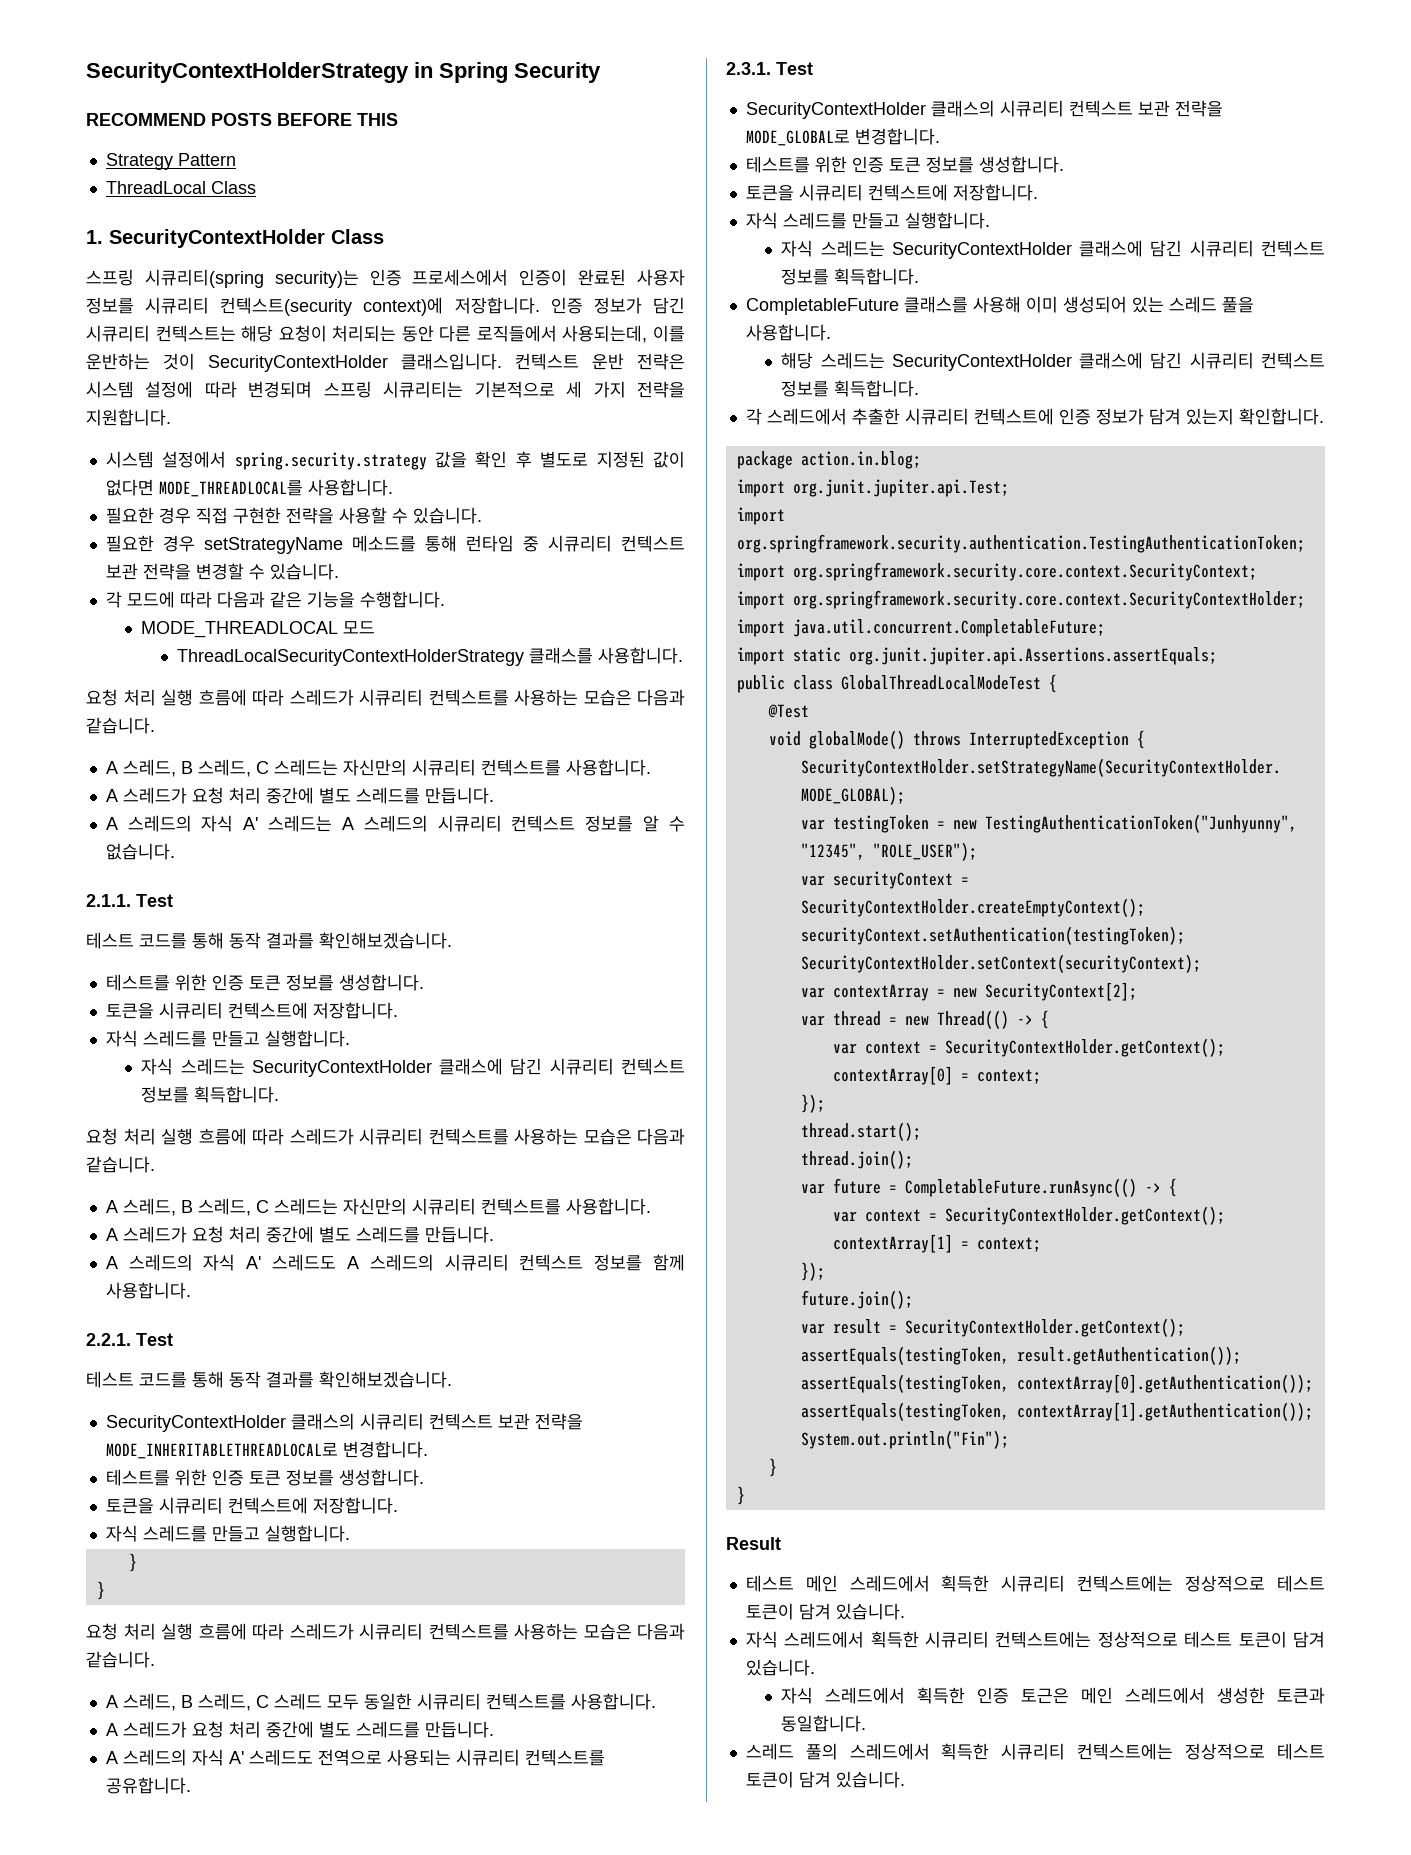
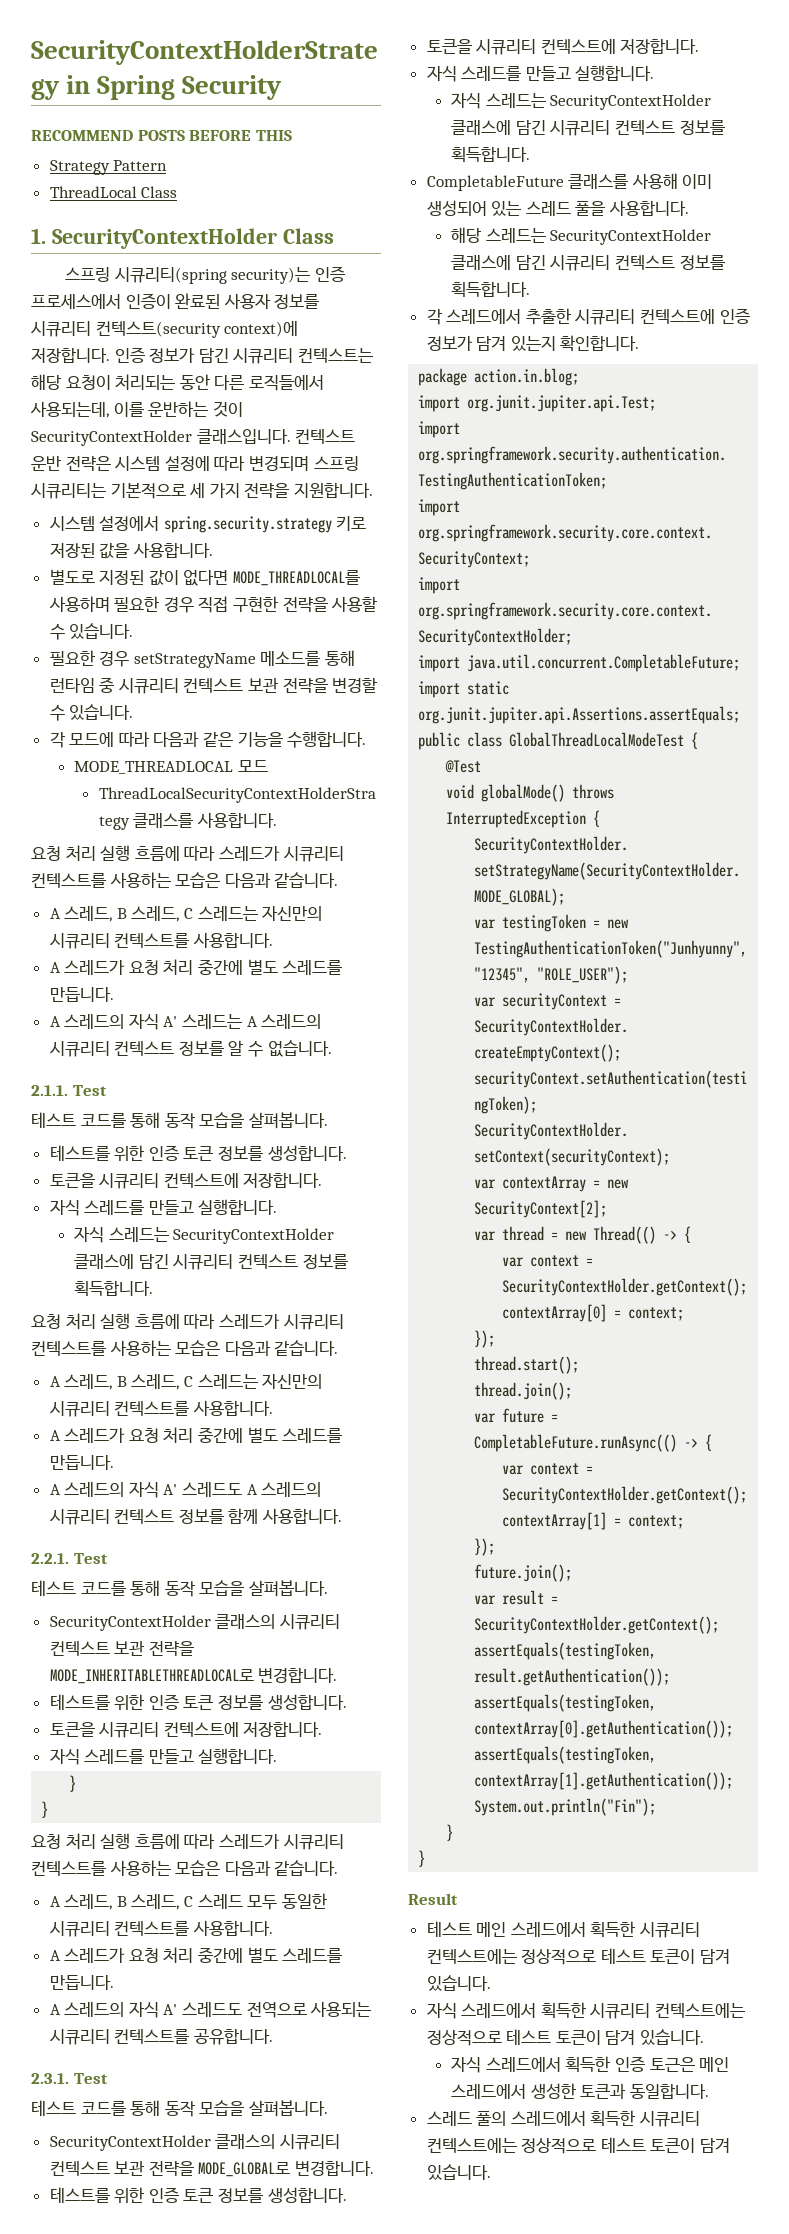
[435,451,532,468] 값을 확인 후 -> [336,516,367,531] [49,542,213,559] 키로 저장된 값을 사용합니다. //
[307,479,393,496] 사용합니다. // -> [48,596,110,612] 사용하며
[266,932,452,949] 결과를 확인해보겠습니다. -> [199,1112,328,1129] 모습을 살펴봅니다.
[266,1371,452,1388] 결과를 확인해보겠습니다. -> [199,1580,328,1597] 모습을 살펴봅니다.
(813, 68) none -> [31,2100,328,2117] // 테스트 코드를 통해 동작 모습을 살펴봅니다.

